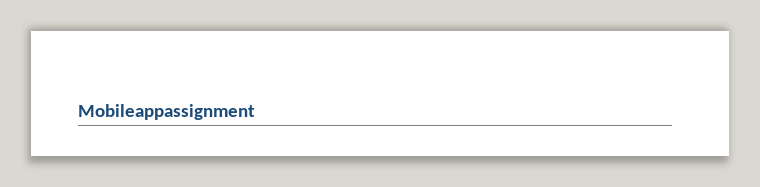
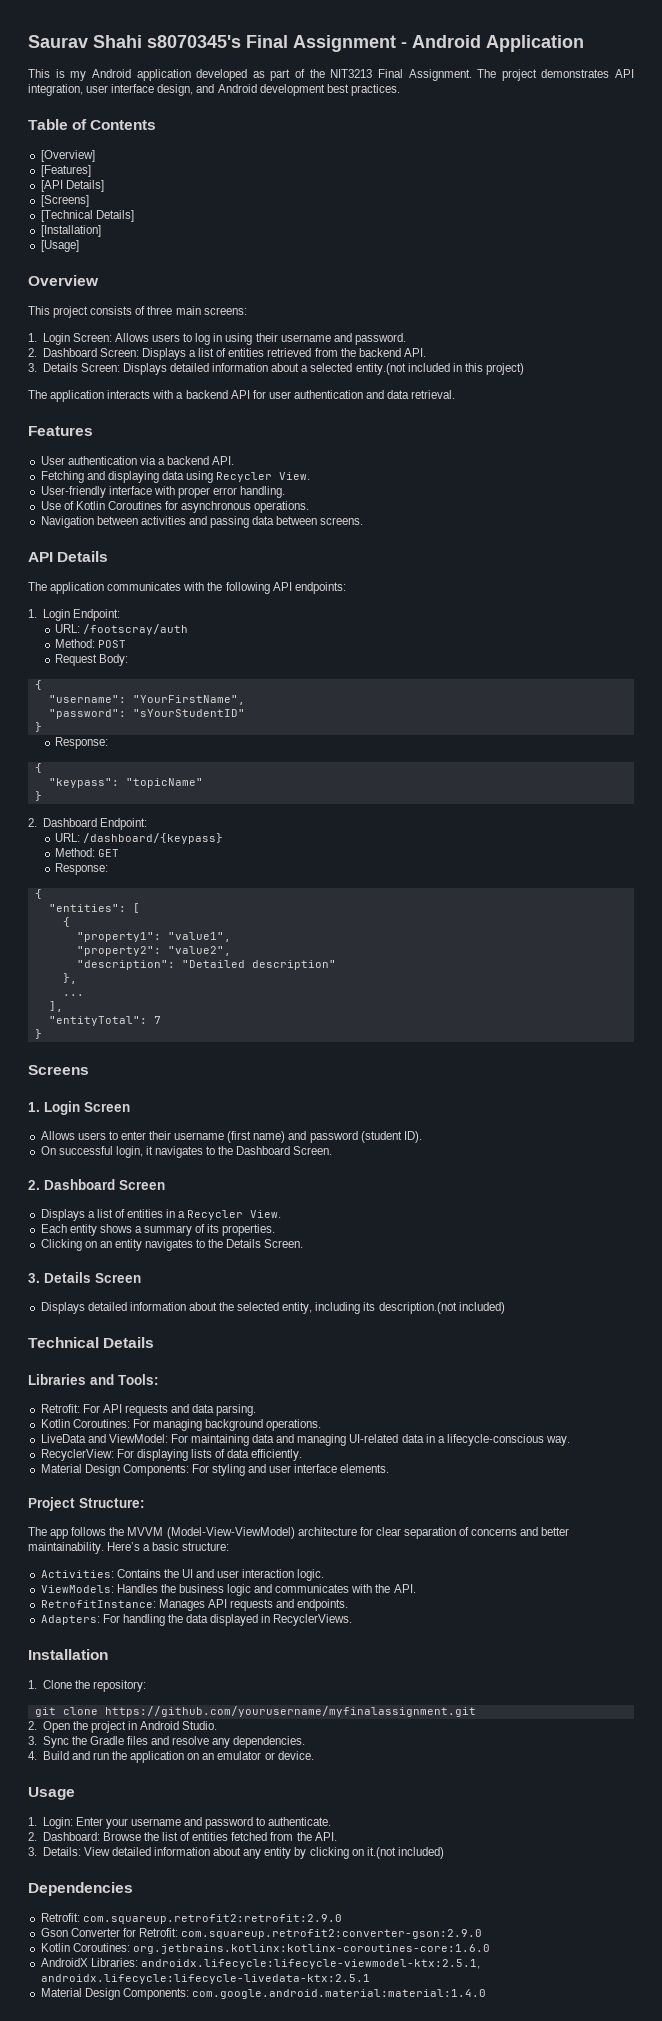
[78,104,255,120] Mobileappassignment -> [28,35,584,52] [28,69,634,81] [28,84,400,96] [28,119,157,130] [40,150,95,162] [40,165,91,177] [40,180,104,192] [40,195,89,207] [40,210,134,222] [40,225,101,237] [40,240,79,252] [28,275,99,286] [28,306,247,318] [28,333,406,345] [28,348,426,360] [28,363,525,375] [28,390,456,402] [28,426,93,436] [40,456,235,465] [40,471,311,483] [40,486,286,498] [40,501,310,513] [40,516,364,528] [28,551,109,562] [28,582,346,594] [28,609,120,621] [55,624,189,635] [55,639,127,648] [55,654,129,666] [34,680,42,690] [48,695,245,705] [48,709,245,719] [34,722,42,732] [55,737,109,749] [34,763,42,773] [48,778,203,788] [34,791,42,801] [28,818,147,830] [55,833,224,844] [55,848,120,857] [55,863,109,875] [34,889,42,899] [48,903,140,913] [62,917,70,927] [76,932,231,942] [76,946,231,956] [76,960,336,970] [62,973,77,984] [62,994,84,996] [48,1001,63,1012] [48,1016,161,1026] [34,1029,42,1039] [28,1065,89,1075] [28,1101,130,1115] [40,1131,422,1143] [40,1146,333,1158] [28,1179,165,1190] [40,1209,282,1221] [40,1224,276,1236] [40,1239,304,1251] [28,1272,141,1283] [40,1302,505,1314] [28,1337,155,1348] [28,1374,159,1385] [40,1404,257,1416] [40,1419,322,1431] [40,1434,571,1446] [40,1449,303,1461] [40,1464,390,1476] [28,1497,145,1511] [28,1527,570,1539] [28,1542,230,1554] [40,1569,325,1581] [40,1584,416,1596] [40,1599,349,1611] [40,1614,353,1626] [28,1649,108,1660] [28,1680,146,1692] [34,1706,476,1717] [28,1721,218,1733] [28,1736,306,1748] [28,1751,314,1763] [28,1787,75,1800] [28,1817,332,1829] [28,1832,337,1841] [28,1847,444,1859] [28,1882,133,1896] [40,1913,342,1924] [40,1928,483,1939] [40,1943,490,1954] [40,1958,480,1969] [40,1974,370,1984] [40,1988,486,2000] Saurav Shahi s8070345's Final Assignment - Android Application // This is my Android application developed as part of the NIT3213 Final Assignment. The project demonstrates API integration, user interface design, and Android development best practices. // Table of Contents // [Overview] // [Features] // [API Details] // [Screens] // [Technical Details] // [Installation] // [Usage] // Overview // This project consists of three main screens: // 1. Login Screen: Allows users to log in using their username and password. // 2. Dashboard Screen: Displays a list of entities retrieved from the backend API. // 3. Details Screen: Displays detailed information about a selected entity.(not included in this project) // The application interacts with a backend API for user authentication and data retrieval. // Features // User authentication via a backend API. // Fetching and displaying data using Recycler View. // User-friendly interface with proper error handling. // Use of Kotlin Coroutines for asynchronous operations. // Navigation between activities and passing data between screens. // API Details // The application communicates with the following API endpoints: // 1. Login Endpoint: // URL: /footscray/auth // Method: POST // Request Body: // { // "username": "YourFirstName", // "password": "sYourStudentID" // } // Response: // { // "keypass": "topicName" // } // 2. Dashboard Endpoint: // URL: /dashboard/{keypass} // Method: GET // Response: // { // "entities": [ // { // "property1": "value1", // "property2": "value2", // "description": "Detailed description" // }, // ... // ], // "entityTotal": 7 // } // Screens // 1. Login Screen // Allows users to enter their username (first name) and password (student ID). // On successful login, it navigates to the Dashboard Screen. // 2. Dashboard Screen // Displays a list of entities in a Recycler View. // Each entity shows a summary of its properties. // Clicking on an entity navigates to the Details Screen. // 3. Details Screen // Displays detailed information about the selected entity, including its description.(not included) // Technical Details // Libraries and Tools: // Retrofit: For API requests and data parsing. // Kotlin Coroutines: For managing background operations. // LiveData and ViewModel: For maintaining data and managing UI-related data in a lifecycle-conscious way. // RecyclerView: For displaying lists of data efficiently. // Material Design Components: For styling and user interface elements. // Project Structure: // The app follows the MVVM (Model-View-ViewModel) architecture for clear separation of concerns and better maintainability. Here’s a basic structure: // Activities: Contains the UI and user interaction logic. // ViewModels: Handles the business logic and communicates with the API. // RetrofitInstance: Manages API requests and endpoints. // Adapters: For handling the data displayed in RecyclerViews. // Installation // 1. Clone the repository: // git clone https://github.com/yourusername/myfinalassignment.git // 2. Open the project in Android Studio. // 3. Sync the Gradle files and resolve any dependencies. // 4. Build and run the application on an emulator or device. // Usage // 1. Login: Enter your username and password to authenticate. // 2. Dashboard: Browse the list of entities fetched from the API. // 3. Details: View detailed information about any entity by clicking on it.(not included) // Dependencies // Retrofit: com.squareup.retrofit2:retrofit:2.9.0 // Gson Converter for Retrofit: com.squareup.retrofit2:converter-gson:2.9.0 // Kotlin Coroutines: org.jetbrains.kotlinx:kotlinx-coroutines-core:1.6.0 // AndroidX Libraries: androidx.lifecycle:lifecycle-viewmodel-ktx:2.5.1, androidx.lifecycle:lifecycle-livedata-ktx:2.5.1 // Material Design Components: com.google.android.material:material:1.4.0

